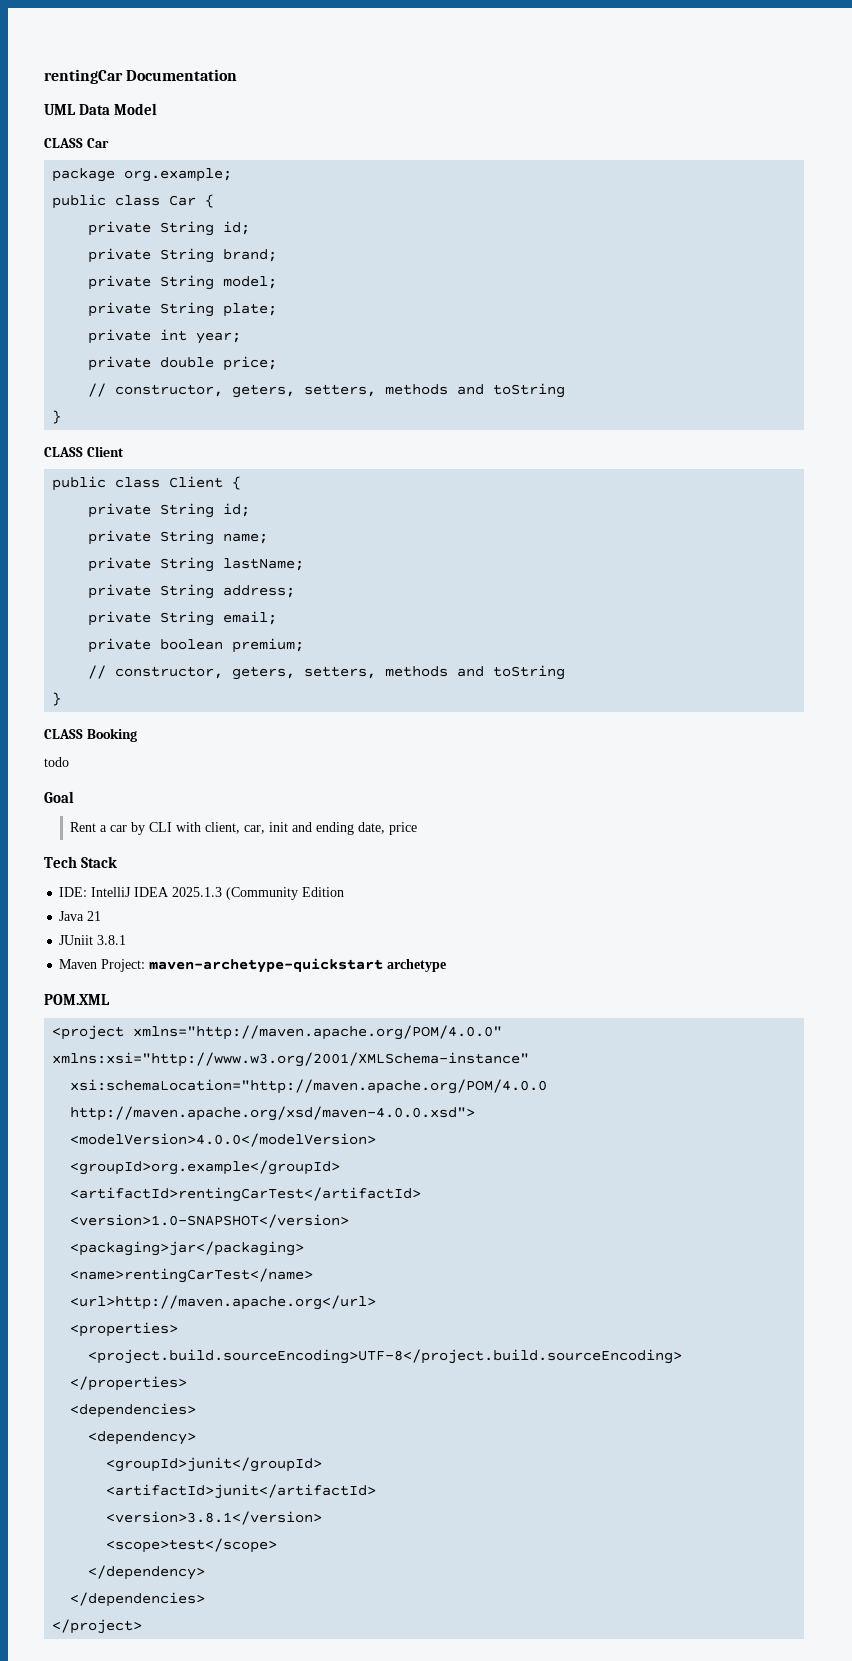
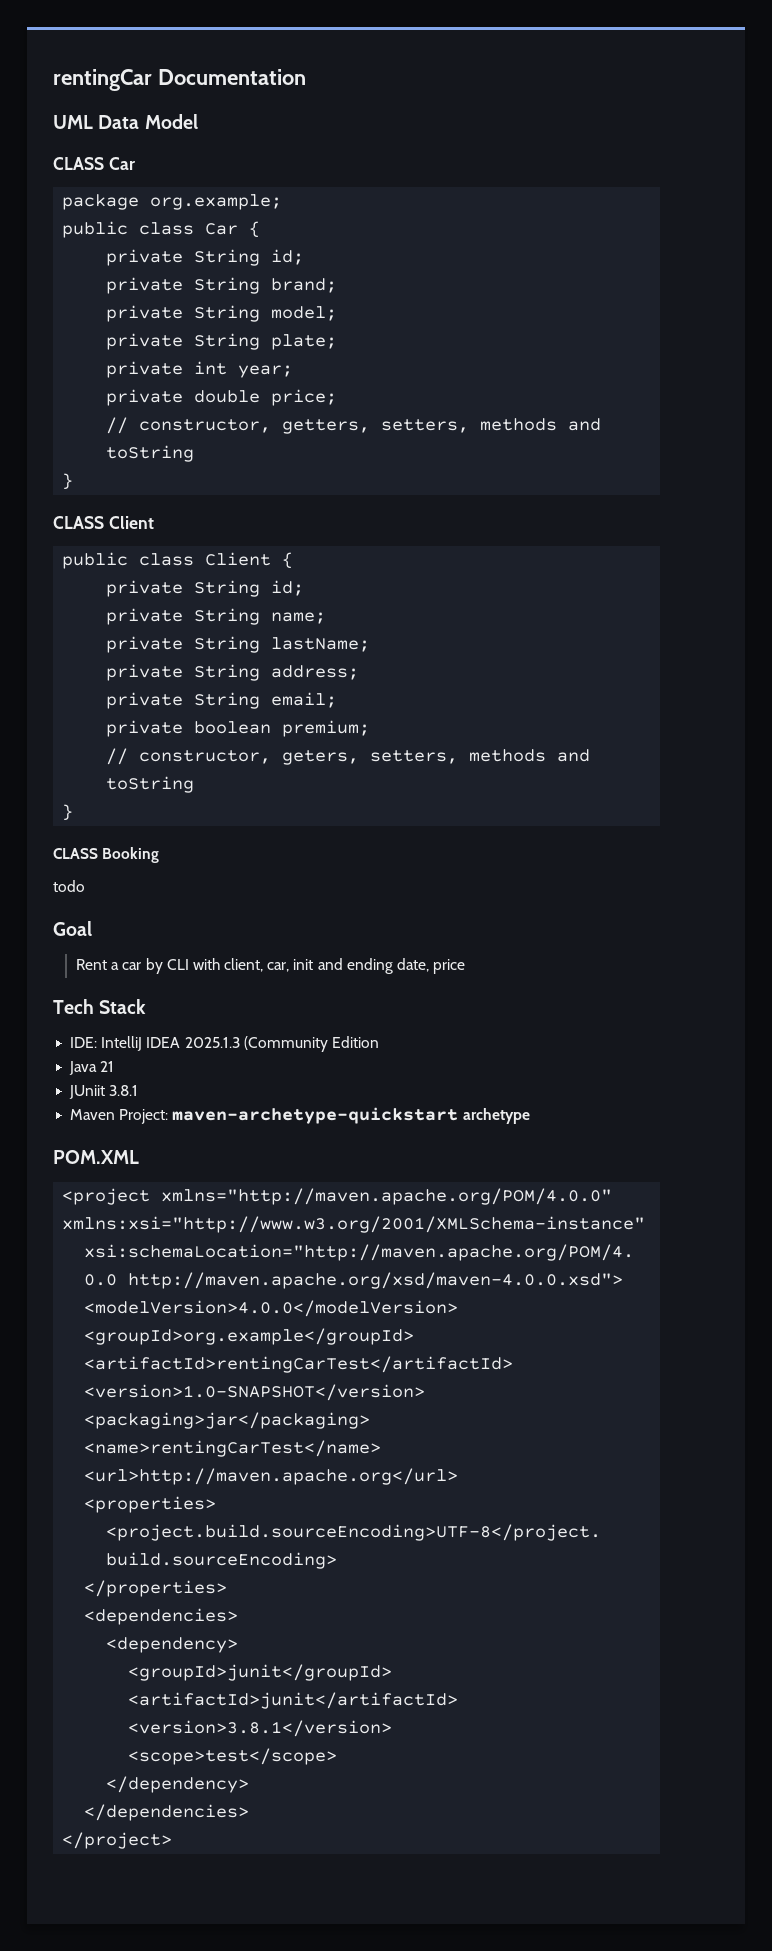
[232,384,296,398] geters, -> [282,419,371,434] getters,

